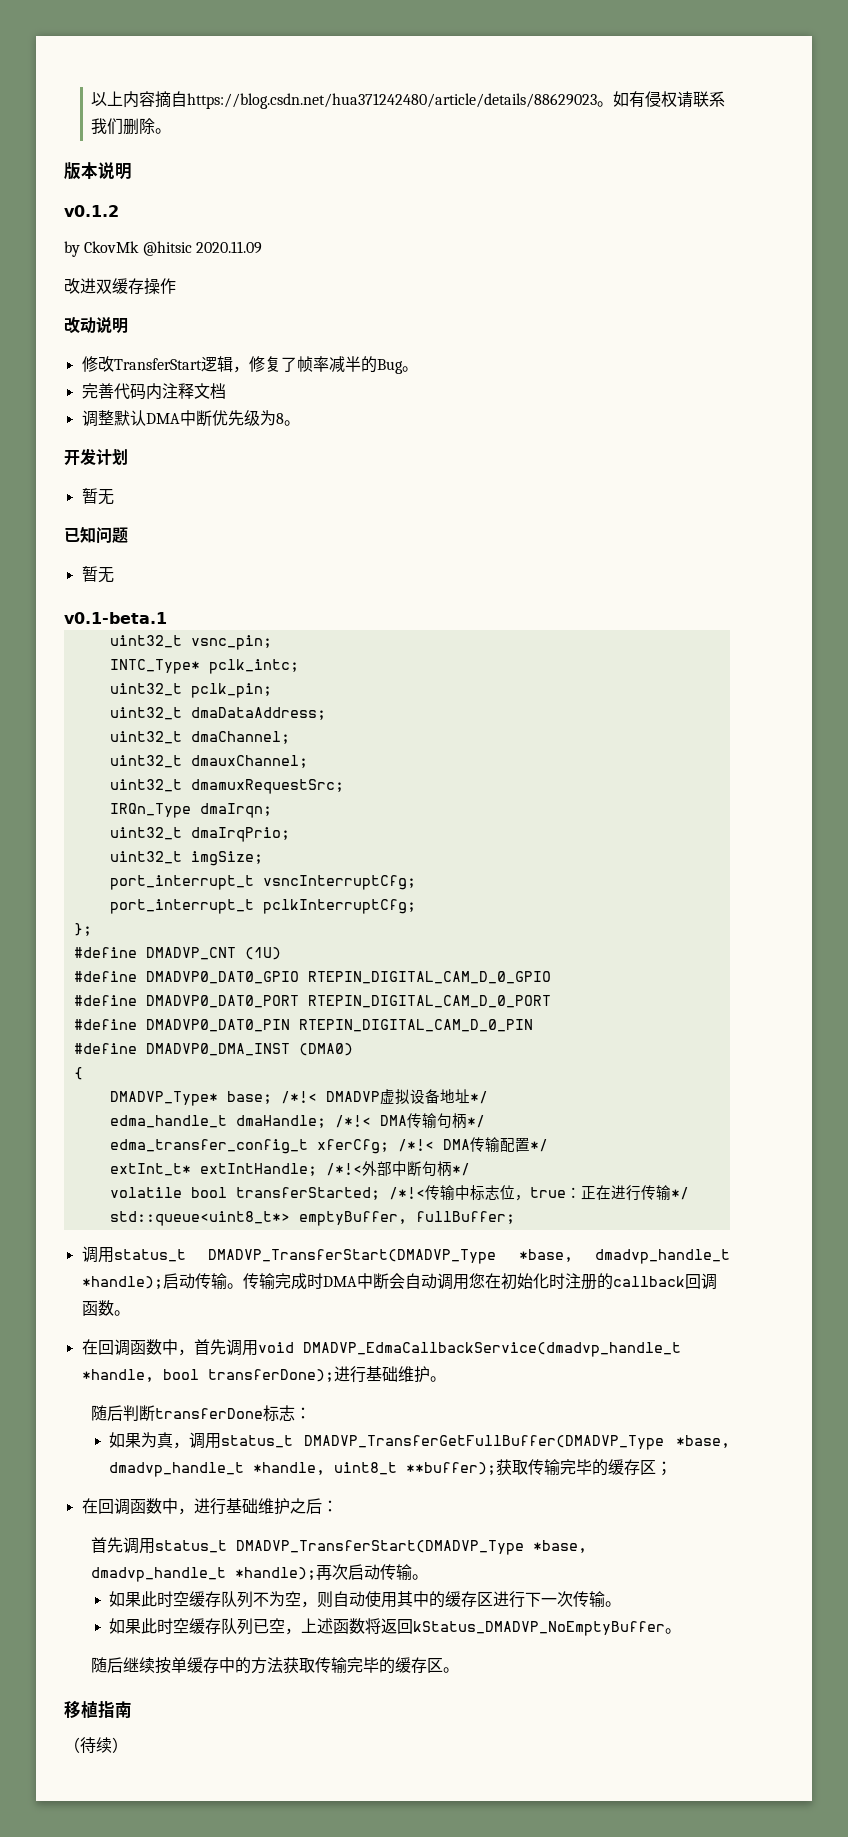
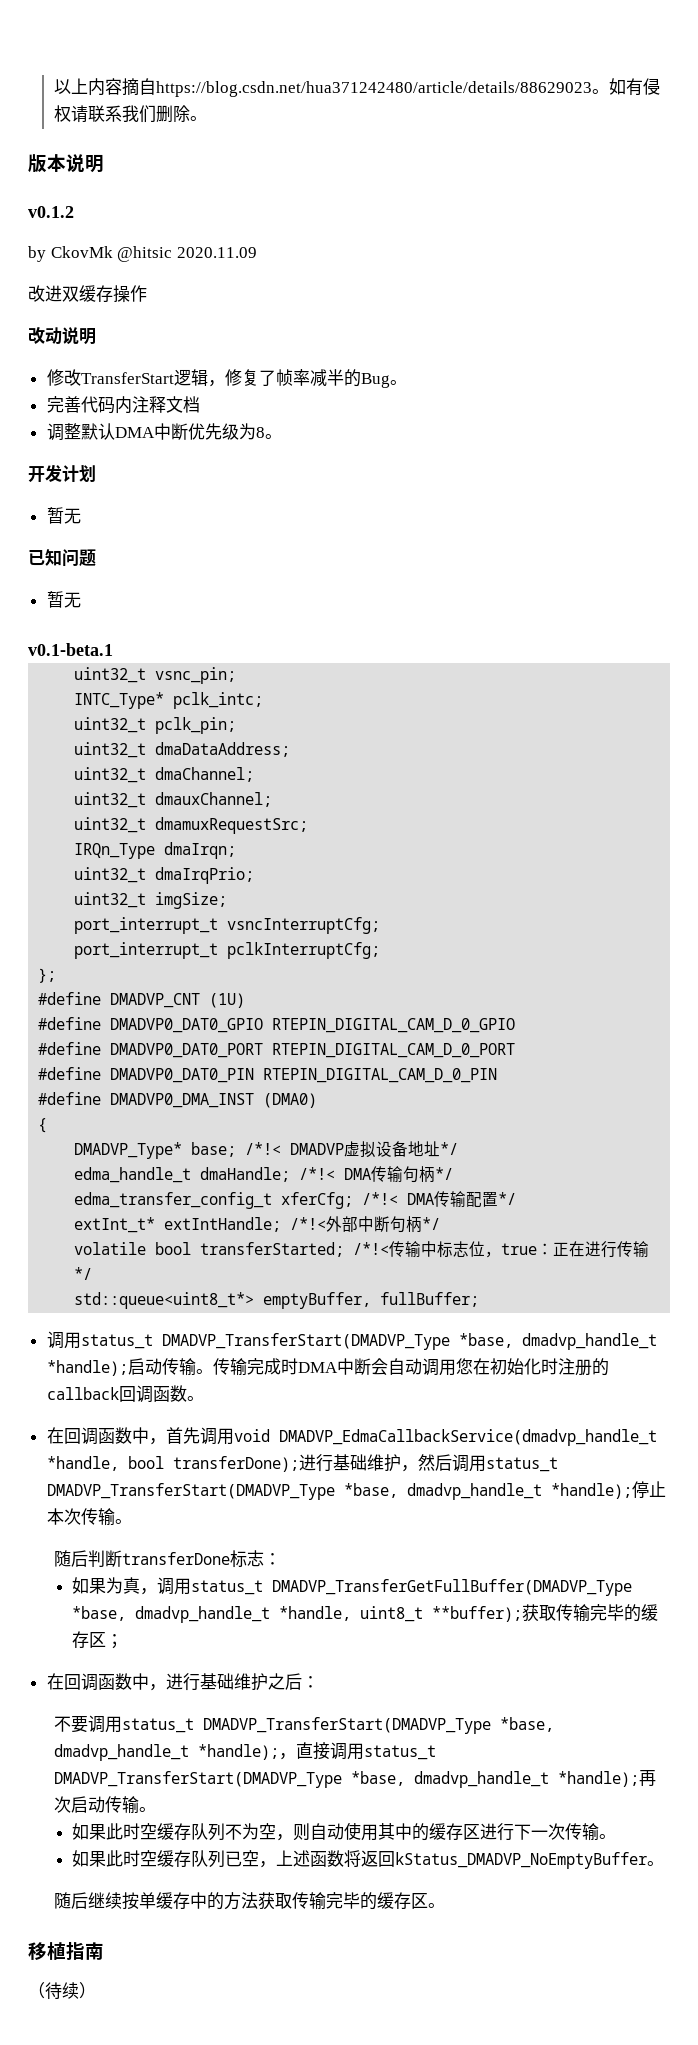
(430, 1374) none -> [400,1454,558,1472] [46,1481,666,1500] [46,1508,115,1526] ，然后调用status_t DMADVP_TransferStart(DMADVP_Type *base, dmadvp_handle_t *handle);停止本次传输
[91,1537,124,1553] 首先 -> [53,1715,554,1734] [53,1742,330,1761] 不要调用status_t DMADVP_TransferStart(DMADVP_Type *base, dmadvp_handle_t *handle);，直接

